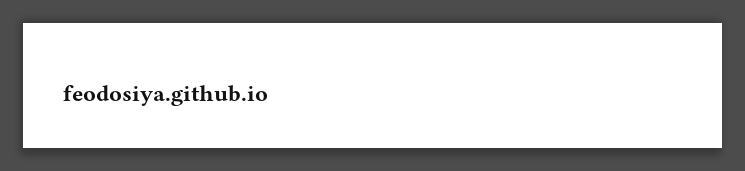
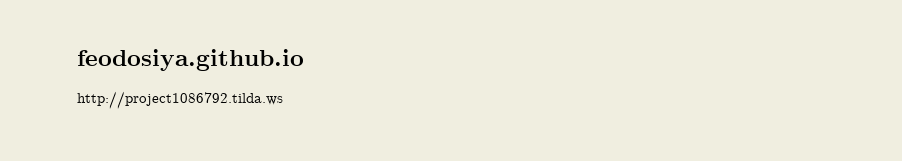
(268, 95) none -> [77,91,283,109] // http://project1086792.tilda.ws

